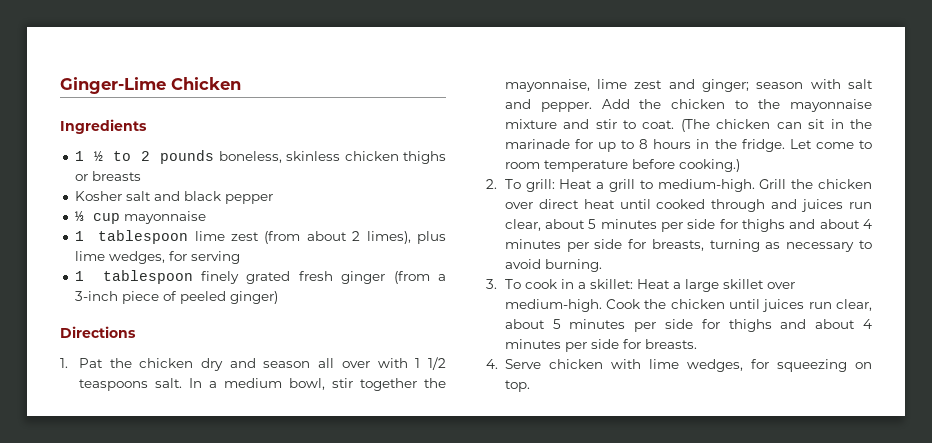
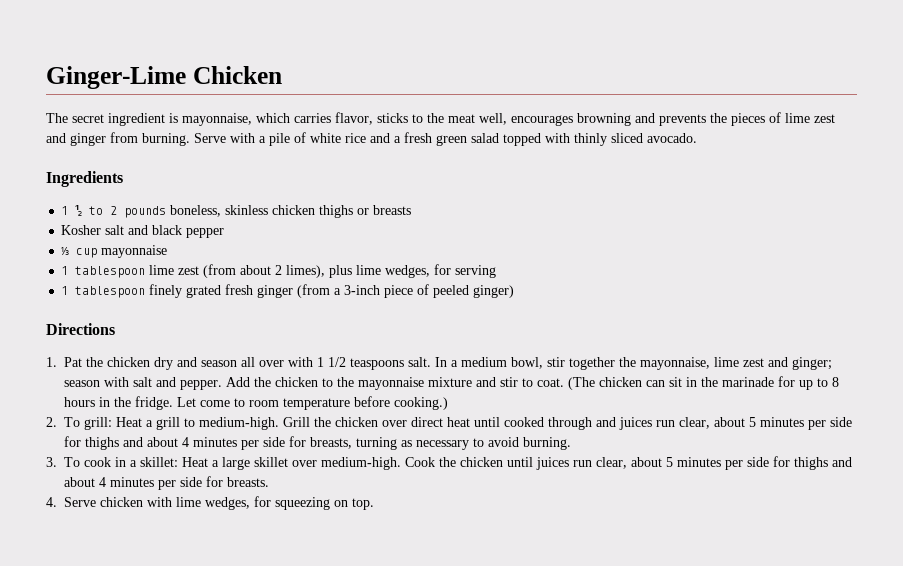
(241, 83) none -> [46,112,835,126] [46,132,697,146] // The secret ingredient is mayonnaise, which carries flavor, sticks to the meat well, encourages browning and prevents the pieces of lime zest and ginger from burning. Serve with a pile of white rice and a fresh green salad topped with thinly sliced avocado.

